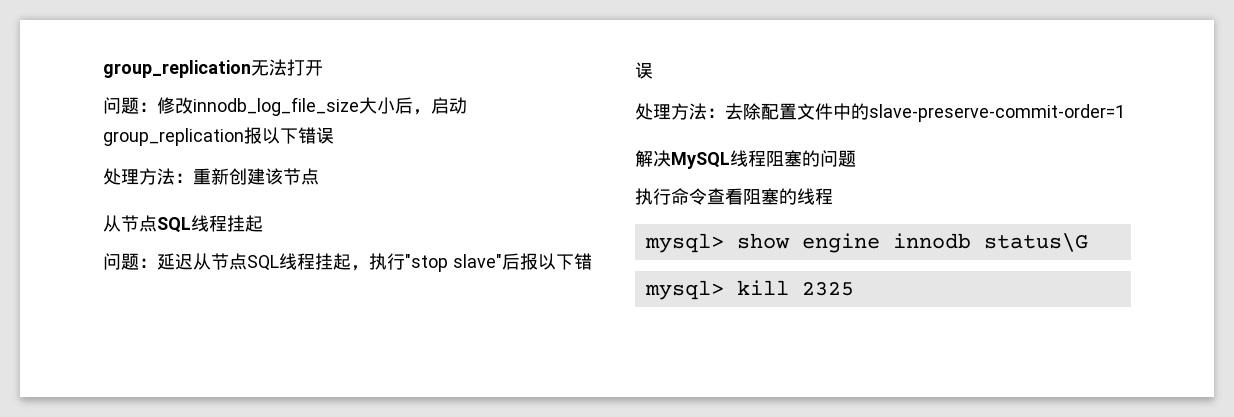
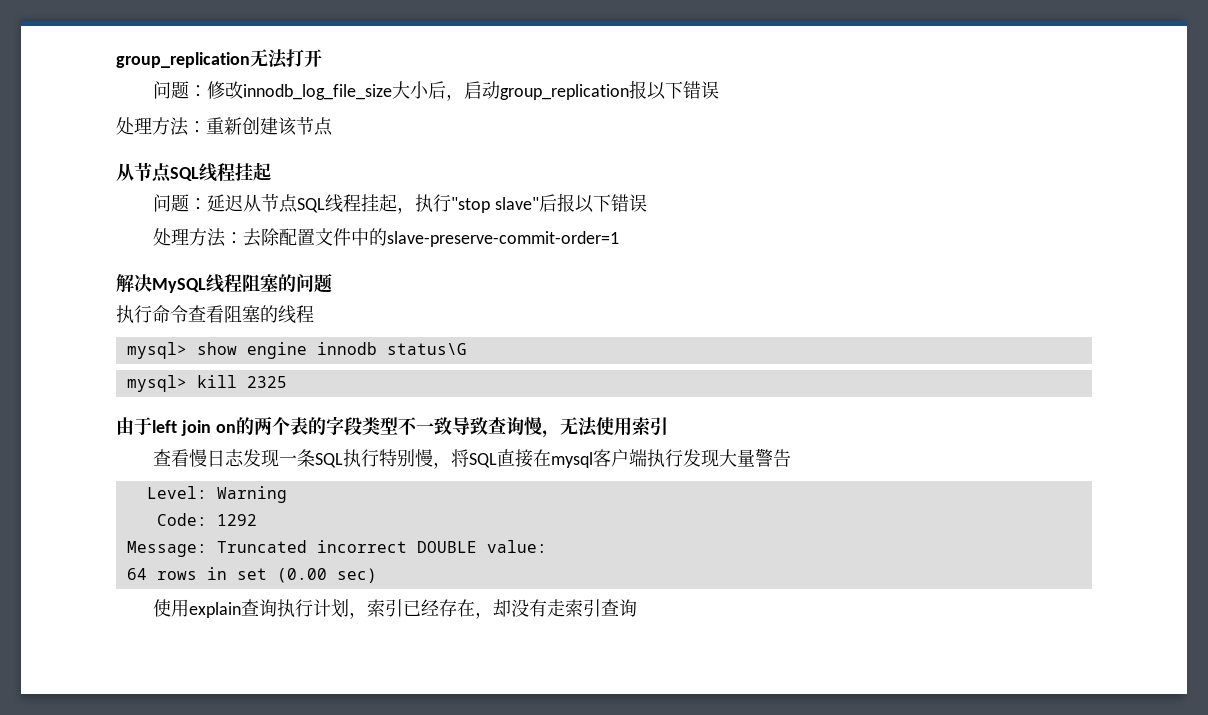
(854, 289) none -> [116,416,668,438] [153,448,792,469] [146,486,287,503] [156,513,257,526] [126,540,547,557] [126,567,377,583] [153,599,638,619] // 由于left join on的两个表的字段类型不一致导致查询慢，无法使用索引 // 查看慢日志发现一条SQL执行特别慢，将SQL直接在mysql客户端执行发现大量警告 // Level: Warning // Code: 1292 // Message: Truncated incorrect DOUBLE value: // 64 rows in set (0.00 sec) // 使用explain查询执行计划，索引已经存在，却没有走索引查询

